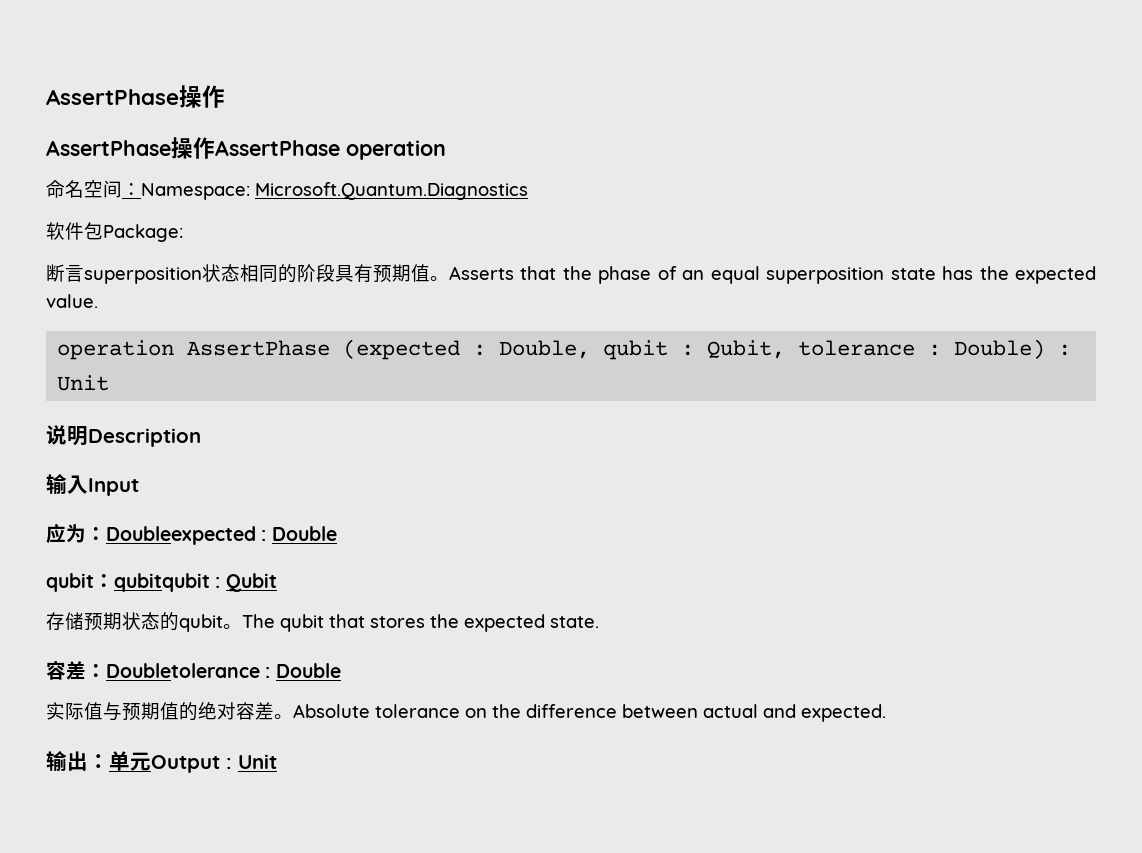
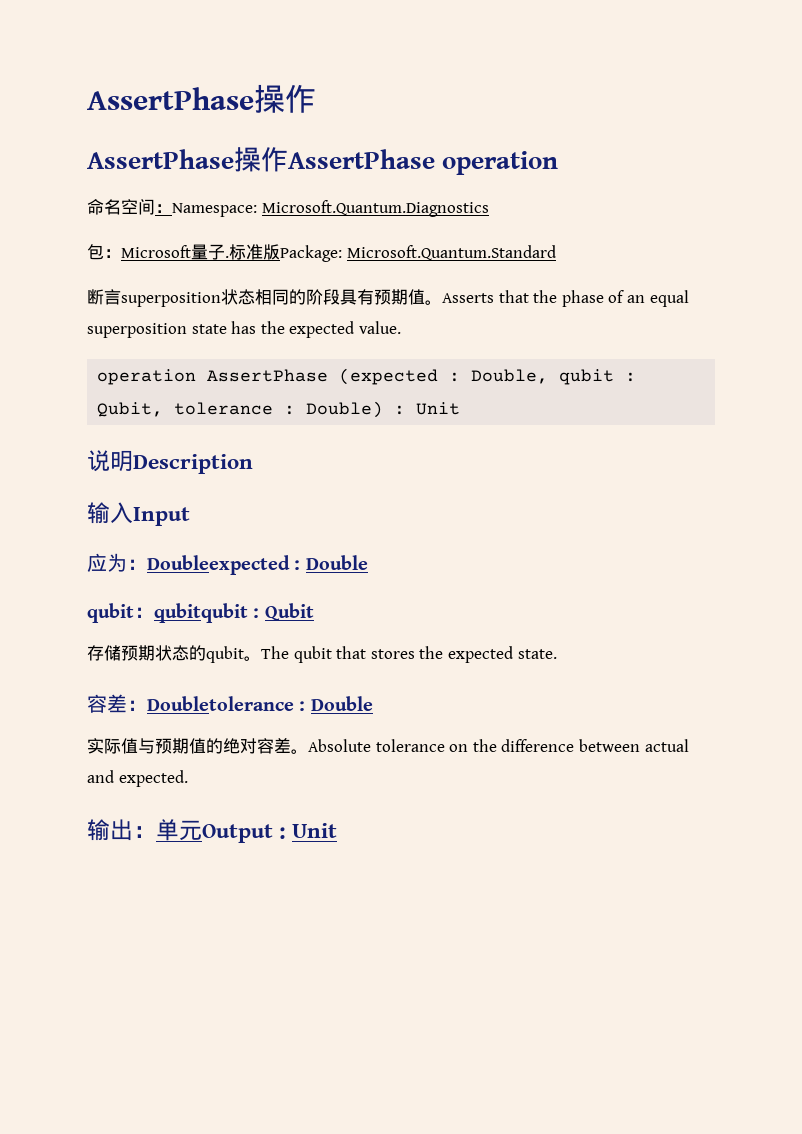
[46,222,103,240] 软件包 -> [87,244,280,260] 包：Microsoft量子.标准版
(183, 233) none -> [346,245,556,260] Microsoft.Quantum.Standard

